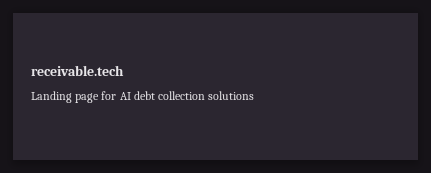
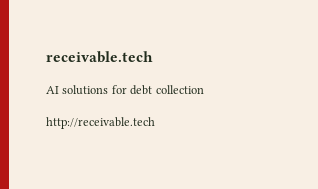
[31,91,131,103] Landing page for AI -> [46,85,127,95] AI solutions for
[208,91,255,100] solutions -> [46,117,155,129] // http://receivable.tech

